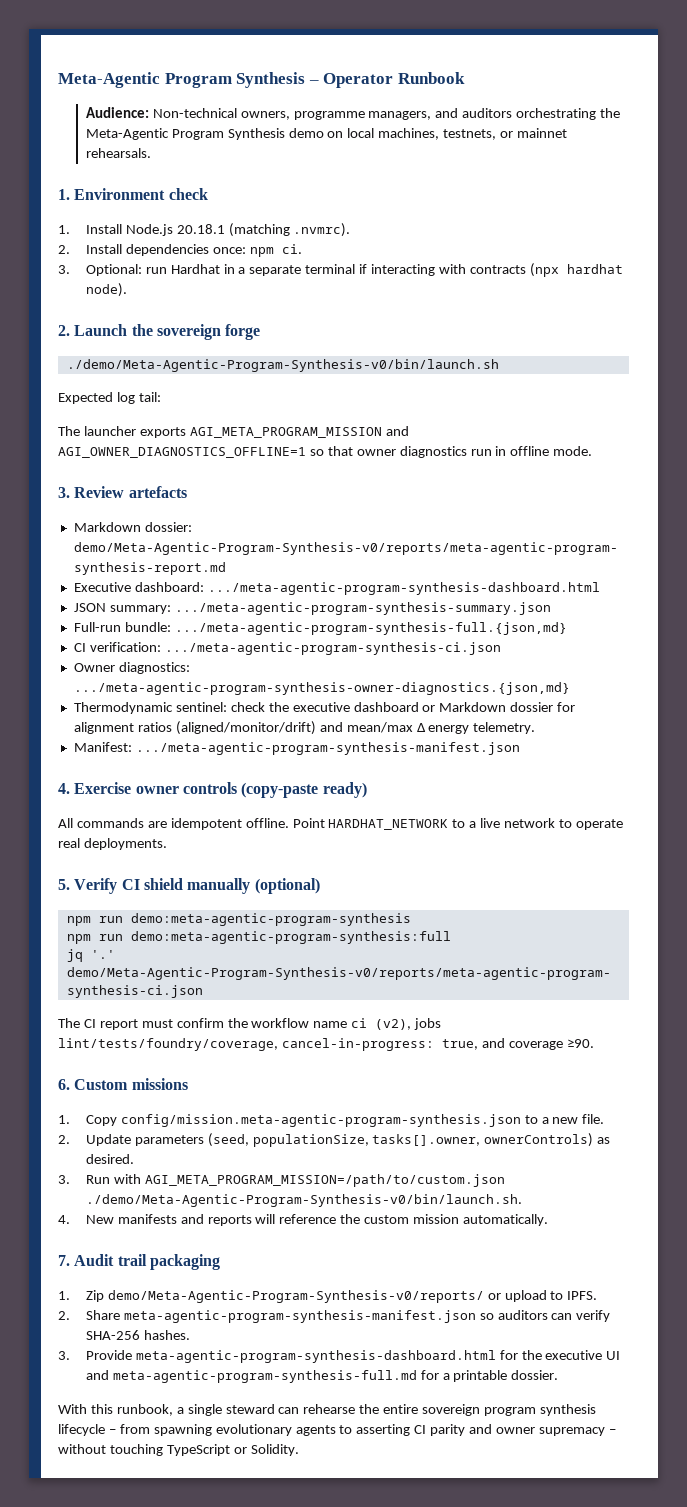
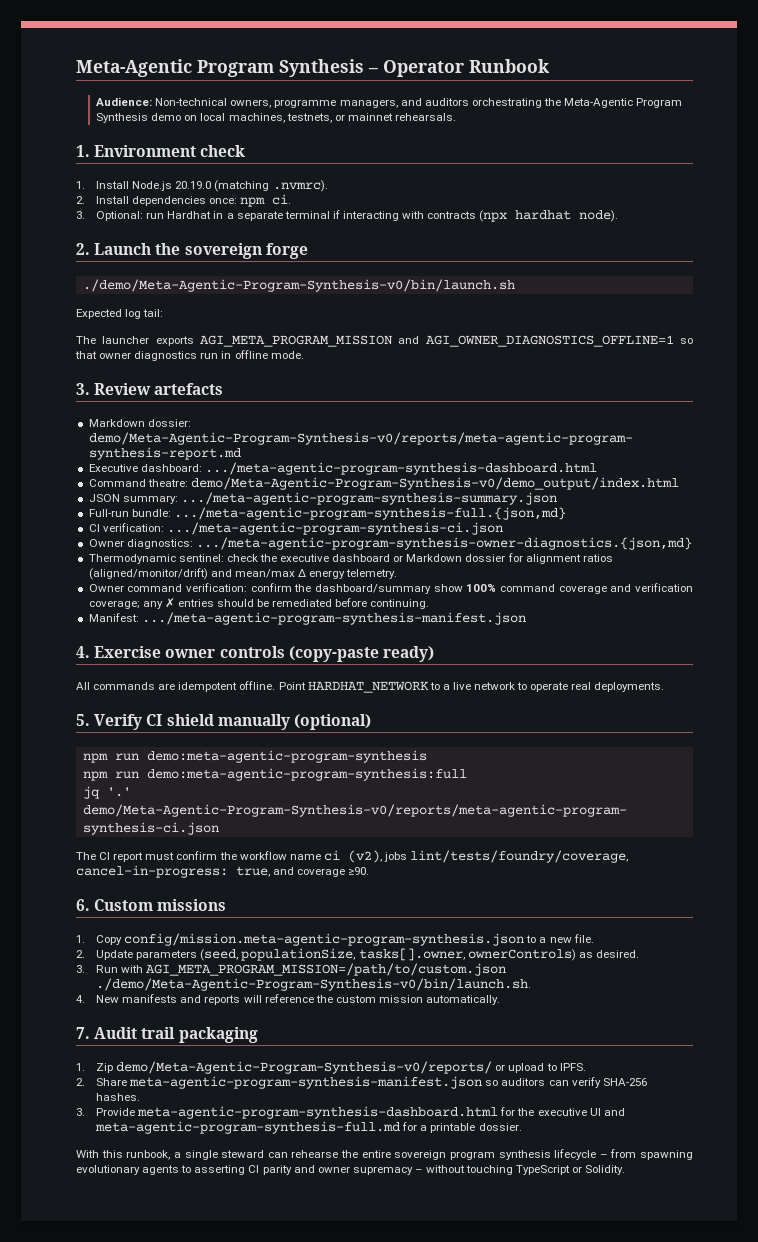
[176,224,225,234] 20.18.1 -> [175,181,212,189] 20.19.0
(600, 588) none -> [88,477,679,490] // Command theatre: demo/Meta-Agentic-Program-Synthesis-v0/demo_output/index.html
(536, 728) none -> [88,583,693,594] [88,598,430,609] // Owner command verification: confirm the dashboard/summary show 100% command coverage and verification coverage; any ✗ entries should be remediated before continuing.

